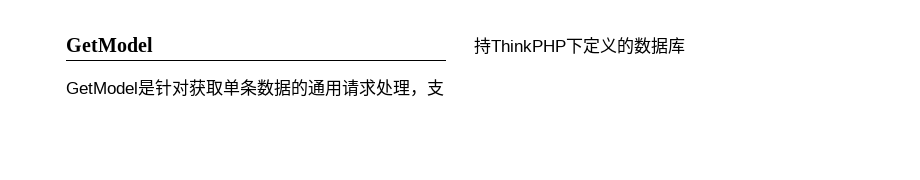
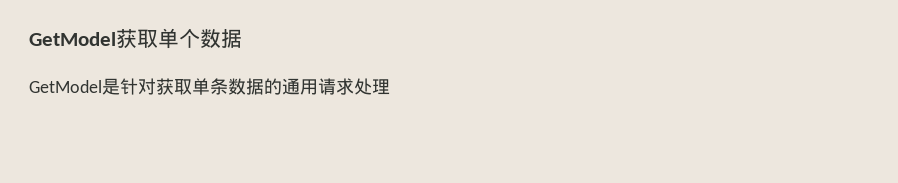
[66,37,153,52] GetModel -> [29,28,242,49] GetModel获取单个数据
[410,79,444,97] [474,37,685,55] ，支持ThinkPHP下定义的数据库 -> (390, 87) none

